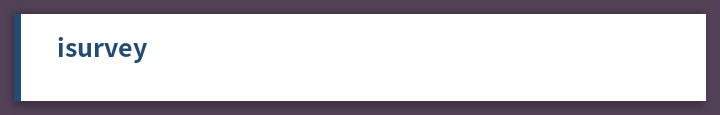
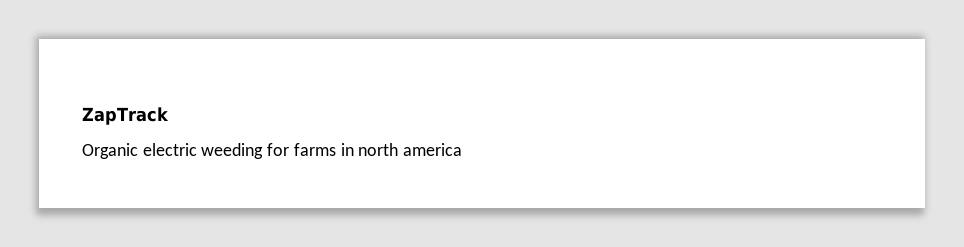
[57,37,148,63] isurvey -> [82,107,169,125] [82,143,463,159] ZapTrack // Organic electric weeding for farms in north america

